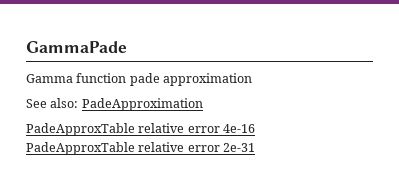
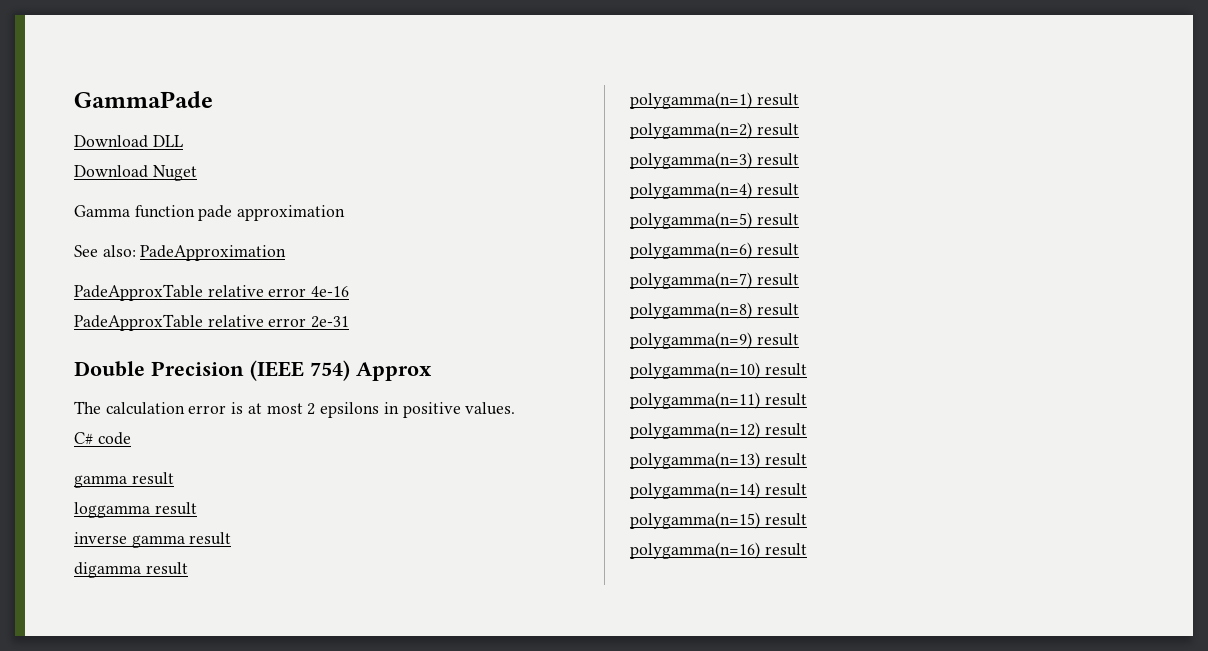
(127, 47) none -> [74,135,183,148] [74,165,197,181] // Download DLL // Download Nuget
(256, 147) none -> [74,360,432,381] [74,401,516,418] [74,432,131,445] [74,472,174,488] [74,502,197,518] [74,532,232,548] [74,562,188,578] [630,92,799,109] [630,122,799,139] [630,152,799,169] [630,182,799,199] [630,212,799,229] [630,242,799,259] [630,272,799,289] [630,302,799,319] [630,332,799,349] [630,362,807,379] [630,392,807,409] [630,422,807,439] [630,452,807,469] [630,482,807,499] [630,512,807,529] [630,542,807,559] // Double Precision (IEEE 754) Approx // The calculation error is at most 2 epsilons in positive values. // C# code // gamma result // loggamma result // inverse gamma result // digamma result // polygamma(n=1) result // polygamma(n=2) result // polygamma(n=3) result // polygamma(n=4) result // polygamma(n=5) result // polygamma(n=6) result // polygamma(n=7) result // polygamma(n=8) result // polygamma(n=9) result // polygamma(n=10) result // polygamma(n=11) result // polygamma(n=12) result // polygamma(n=13) result // polygamma(n=14) result // polygamma(n=15) result // polygamma(n=16) result

